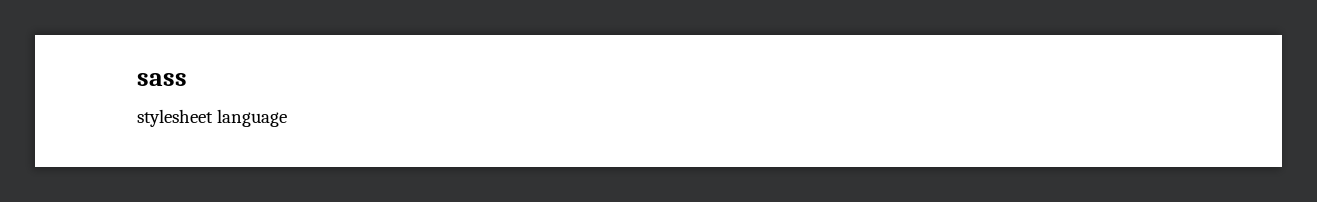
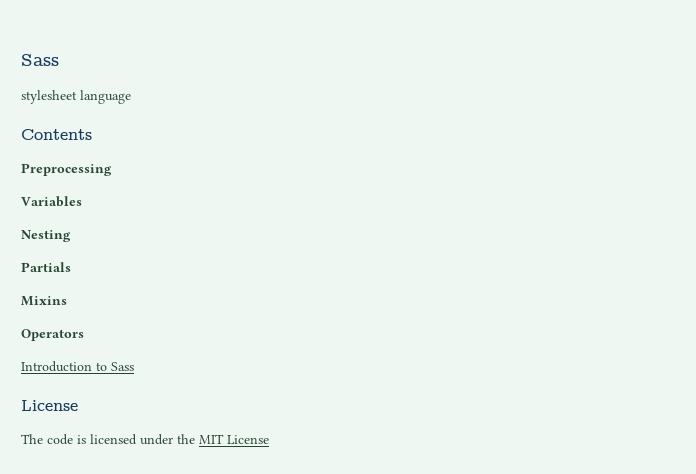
[137,73,187,86] sass -> [21,54,59,66] Sass
(288, 118) none -> [21,129,92,140] [21,163,112,176] [21,196,82,207] [21,230,71,242] [21,262,71,272] [21,296,67,306] [21,329,84,341] [21,361,134,372] [21,400,78,411] [21,434,269,445] // Contents // Preprocessing // Variables // Nesting // Partials // Mixins // Operators // Introduction to Sass // License // The code is licensed under the MIT License

